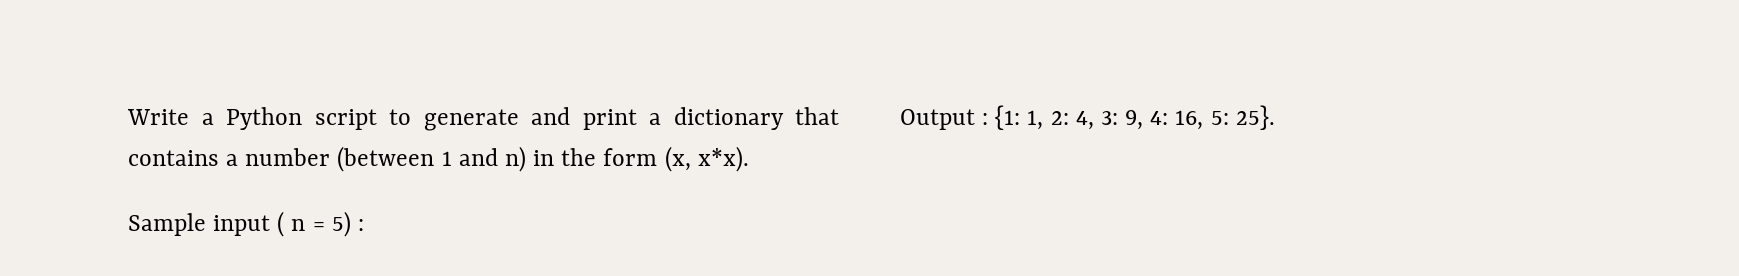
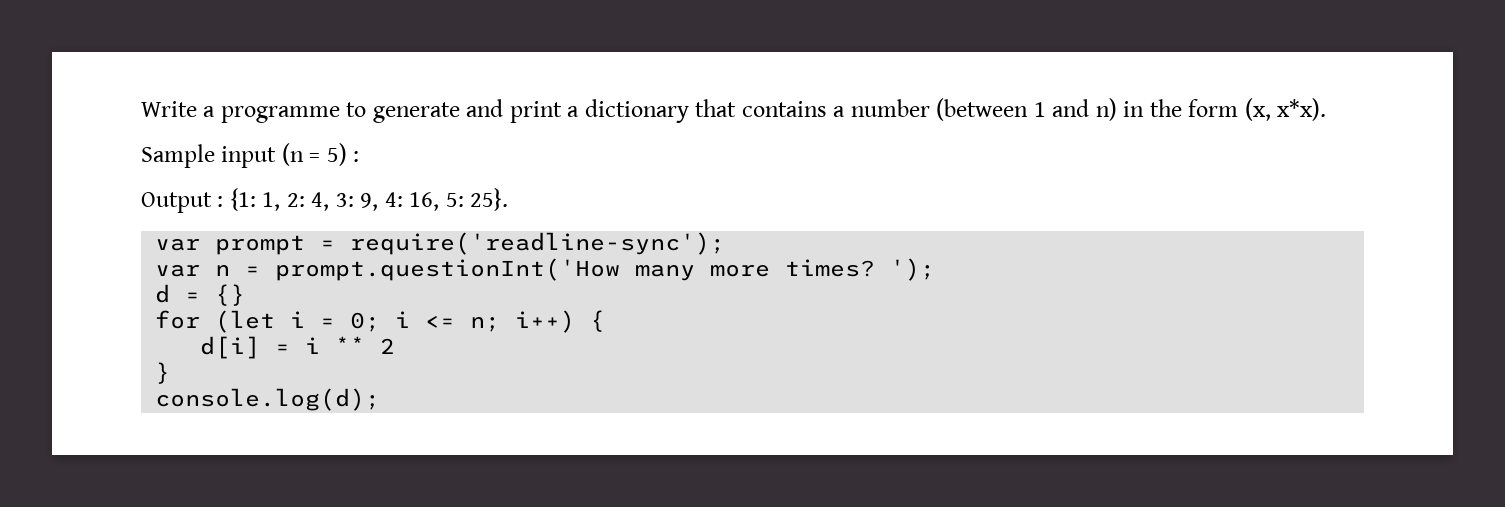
[226,107,377,130] Python script -> [220,106,340,123] programme
[277,211,306,237] ( n -> [281,143,304,166] (n
(1275, 117) none -> [155,232,726,255] [155,258,936,281] [155,284,246,306] [155,310,606,333] [200,336,396,359] [155,362,171,384] [155,388,381,411] // var prompt = require('readline-sync'); // var n = prompt.questionInt('How many more times? '); // d = {} // for (let i = 0; i <= n; i++) { // d[i] = i ** 2 // } // console.log(d);

